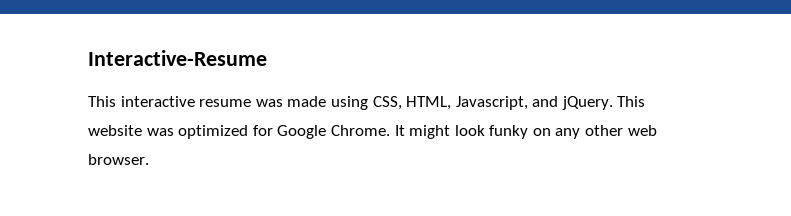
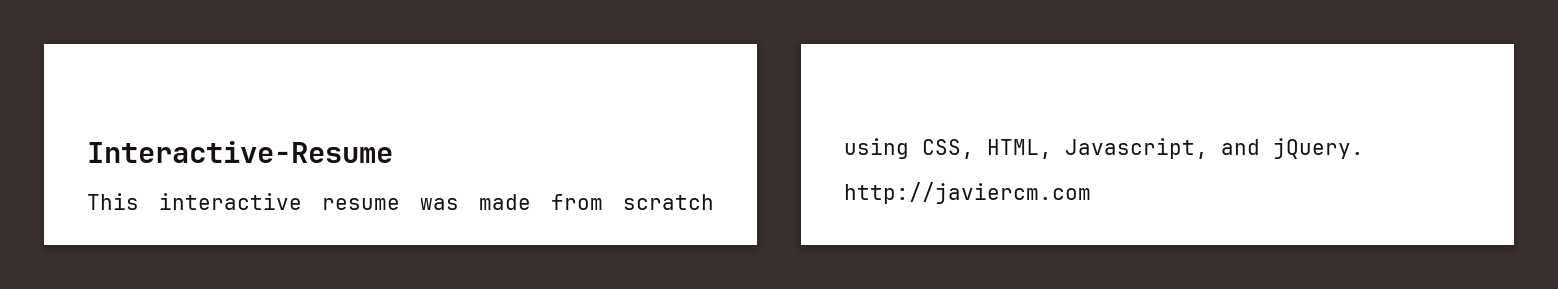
(327, 101) none -> [551,194,714,210] from scratch
[617,96,646,107] [88,125,657,139] [88,154,149,165] This website was optimized for Google Chrome. It might look funky on any other web browser. -> [844,182,1091,204] // http://javiercm.com

